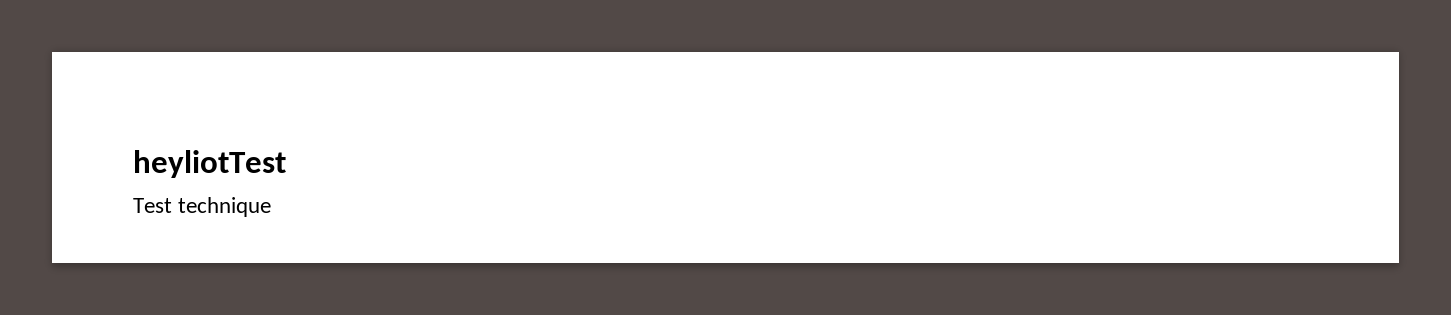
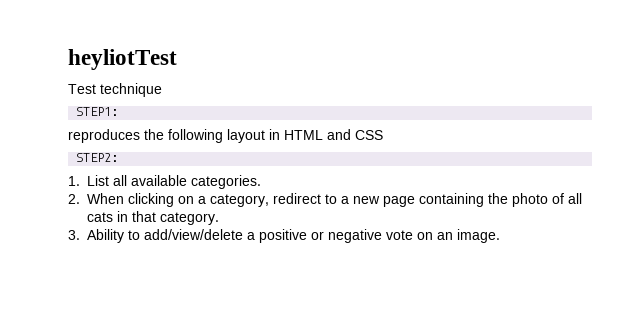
(272, 207) none -> [76,107,119,116] [68,129,383,143] [76,153,119,162] [68,175,261,189] [68,193,582,207] [87,211,219,225] [68,229,500,243] // STEP1: // reproduces the following layout in HTML and CSS // STEP2: // 1. List all available categories. // 2. When clicking on a category, redirect to a new page containing the photo of all cats in that category. // 3. Ability to add/view/delete a positive or negative vote on an image.

